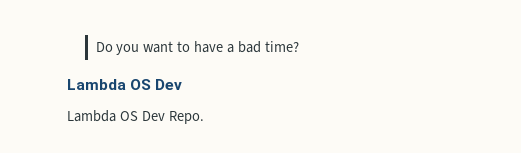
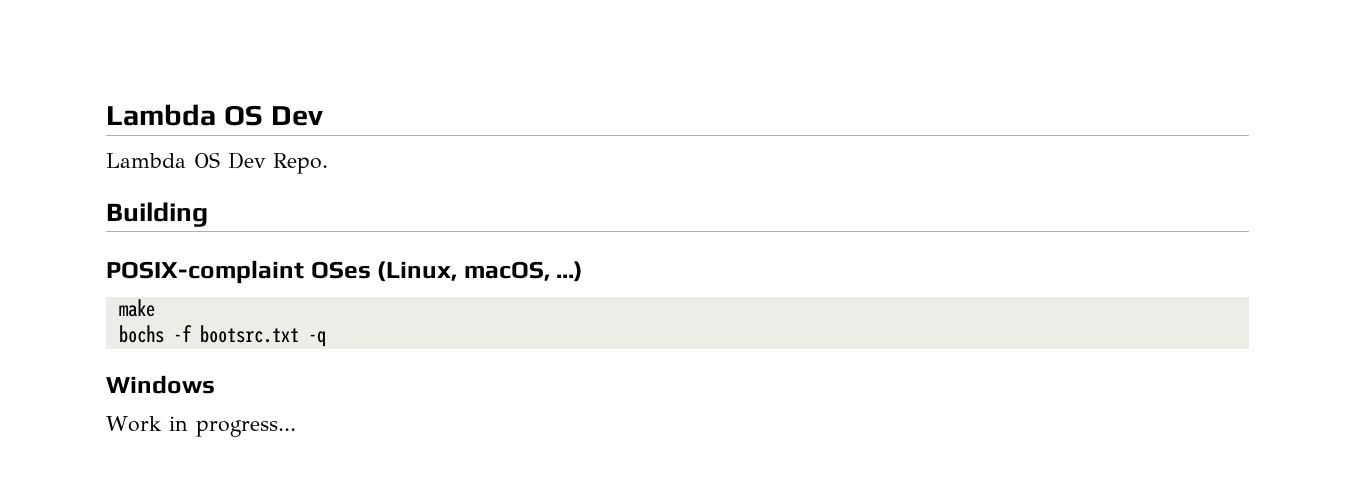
[95,41,299,55] Do you want to have a bad time? // -> (106, 115) none
(204, 117) none -> [106,202,208,227] [106,260,584,284] [118,299,155,317] [118,325,326,347] [106,375,215,394] [106,416,296,437] // Building // POSIX-complaint OSes (Linux, macOS, ...) // make // bochs -f bootsrc.txt -q // Windows // Work in progress...

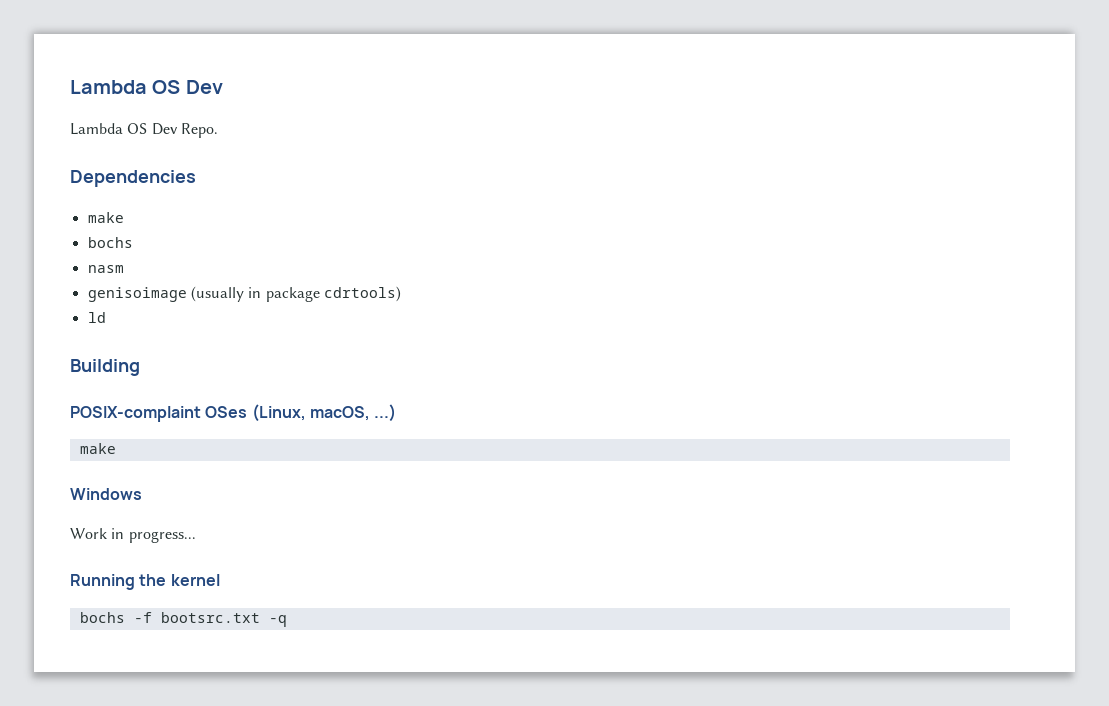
(328, 163) none -> [70,170,196,187] [87,212,124,223] [87,237,133,248] [87,265,124,273] [87,286,401,302] [87,312,106,323] // Dependencies // make // bochs // nasm // genisoimage (usually in package cdrtools) // ld
[118,325,326,347] // bochs -f bootsrc.txt -q -> (116, 448) none
(296, 428) none -> [70,574,220,590] [79,612,287,627] // Running the kernel // bochs -f bootsrc.txt -q

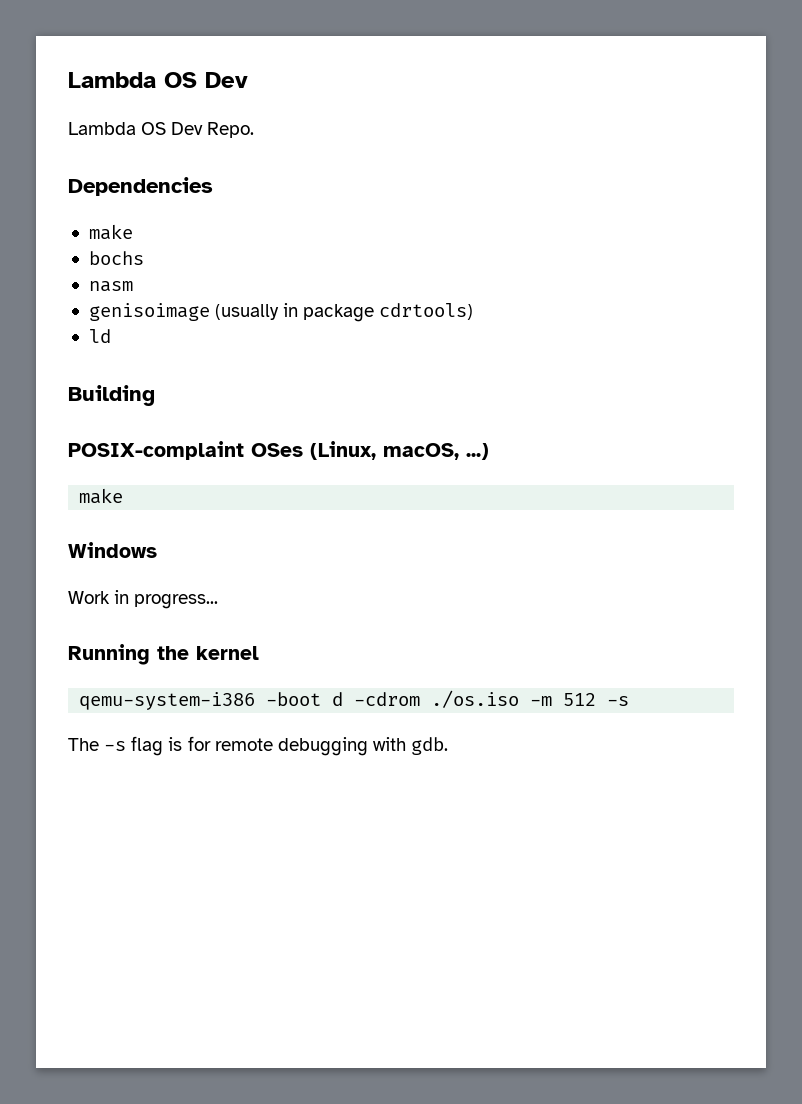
[79,612,287,627] bochs -f bootsrc.txt -q -> [79,690,630,710] [68,736,449,756] qemu-system-i386 -boot d -cdrom ./os.iso -m 512 -s // The -s flag is for remote debugging with gdb.

